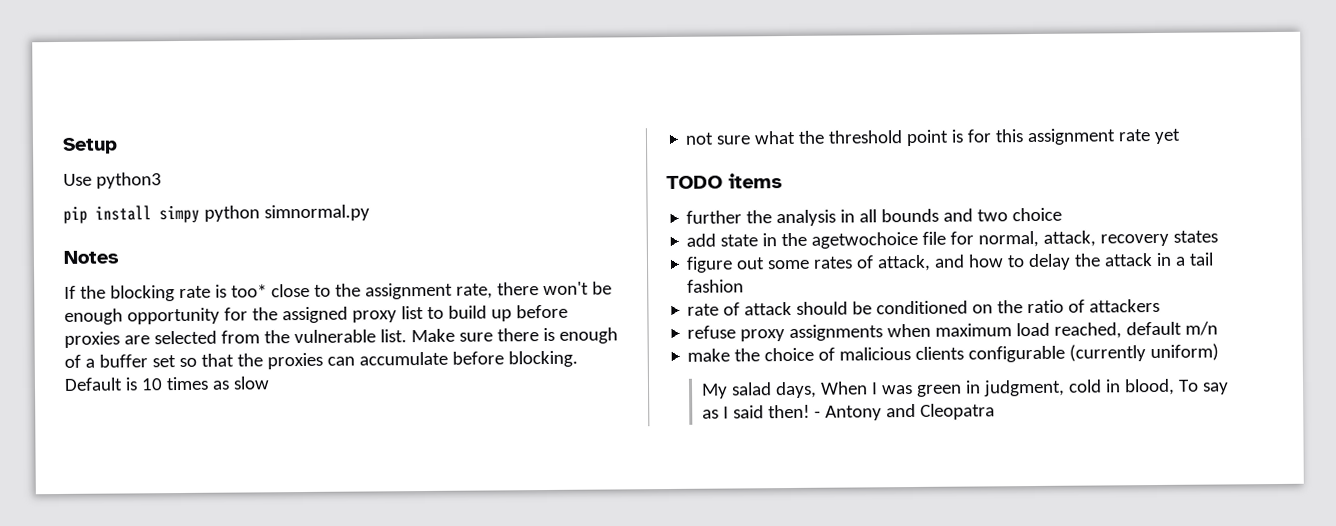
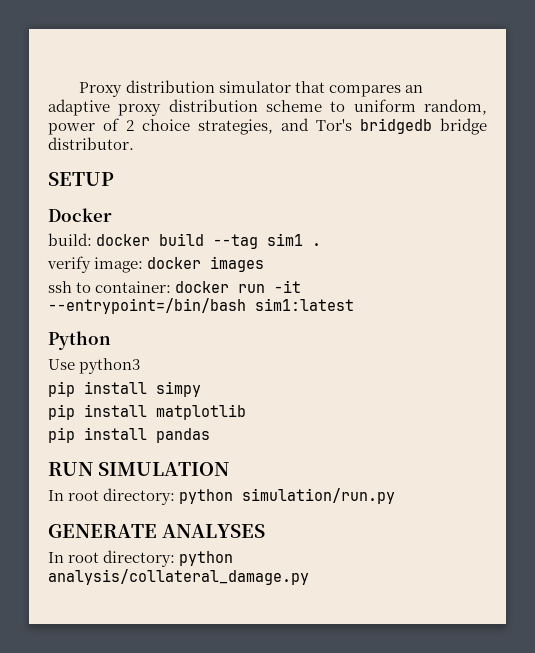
[62,137,118,154] Setup -> [79,80,423,97] [48,99,487,116] [48,118,487,135] [48,137,134,150] [48,172,114,186] [48,208,112,222] [48,233,322,249] [47,256,265,273] [48,280,302,293] [48,298,354,314] [48,331,111,350] Proxy distribution simulator that compares an adaptive proxy distribution scheme to uniform random, power of 2 choice strategies, and Tor's bridgedb bridge distributor. // SETUP // Docker // build: docker build --tag sim1 . // verify image: docker images // ssh to container: docker run -it --entrypoint=/bin/bash sim1:latest // Python
[203,204,370,222] [63,250,119,264] [64,281,612,302] [64,304,568,325] [64,327,618,348] [64,350,578,370] [64,376,270,391] [685,128,1182,147] [666,173,783,190] [686,207,1063,227] [686,230,1219,249] [686,252,1215,273] [687,279,745,293] [687,298,1161,316] [687,321,1219,342] [687,343,1220,363] [700,378,1229,399] [701,403,995,421] python simnormal.py // Notes // If the blocking rate is too* close to the assignment rate, there won't be enough opportunity for the assigned proxy list to build up before proxies are selected from the vulnerable list. Make sure there is enough of a buffer set so that the proxies can accumulate before blocking. Default is 10 times as slow // not sure what the threshold point is for this assignment rate yet // TODO items // further the analysis in all bounds and two choice // add state in the agetwochoice file for normal, attack, recovery states // figure out some rates of attack, and how to delay the attack in a tail fashion // rate of attack should be conditioned on the ratio of attackers // refuse proxy assignments when maximum load reached, default m/n // make the choice of malicious clients configurable (currently uniform) // My salad days, When I was green in judgment, cold in blood, To say as I said then! - Antony and Cleopatra -> [48,404,246,420] [48,427,210,443] [48,462,230,476] [48,488,396,505] [48,524,266,538] [48,550,234,567] [48,569,309,585] // pip install matplotlib // pip install pandas // RUN SIMULATION // In root directory: python simulation/run.py // GENERATE ANALYSES // In root directory: python analysis/collateral_damage.py

